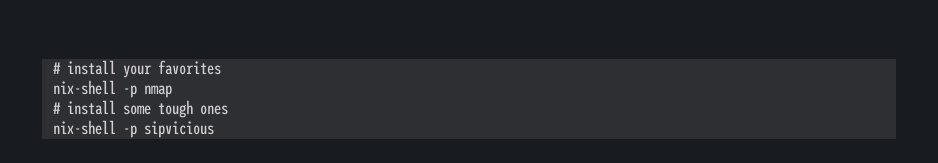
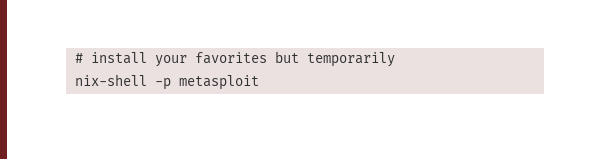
[52,80,172,98] [52,100,228,118] [52,120,214,138] // nix-shell -p nmap // # install some tough ones // nix-shell -p sipvicious -> [274,51,395,67] [74,74,259,90] but temporarily // nix-shell -p metasploit

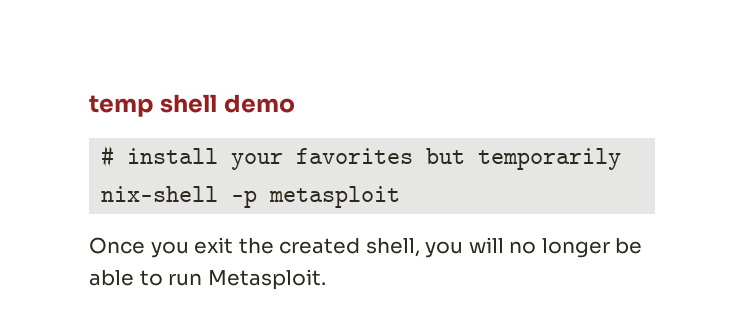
(74, 58) none -> [89,94,295,117] temp shell demo //
(259, 82) none -> [89,237,643,258] [89,269,326,290] // Once you exit the created shell, you will no longer be able to run Metasploit.

